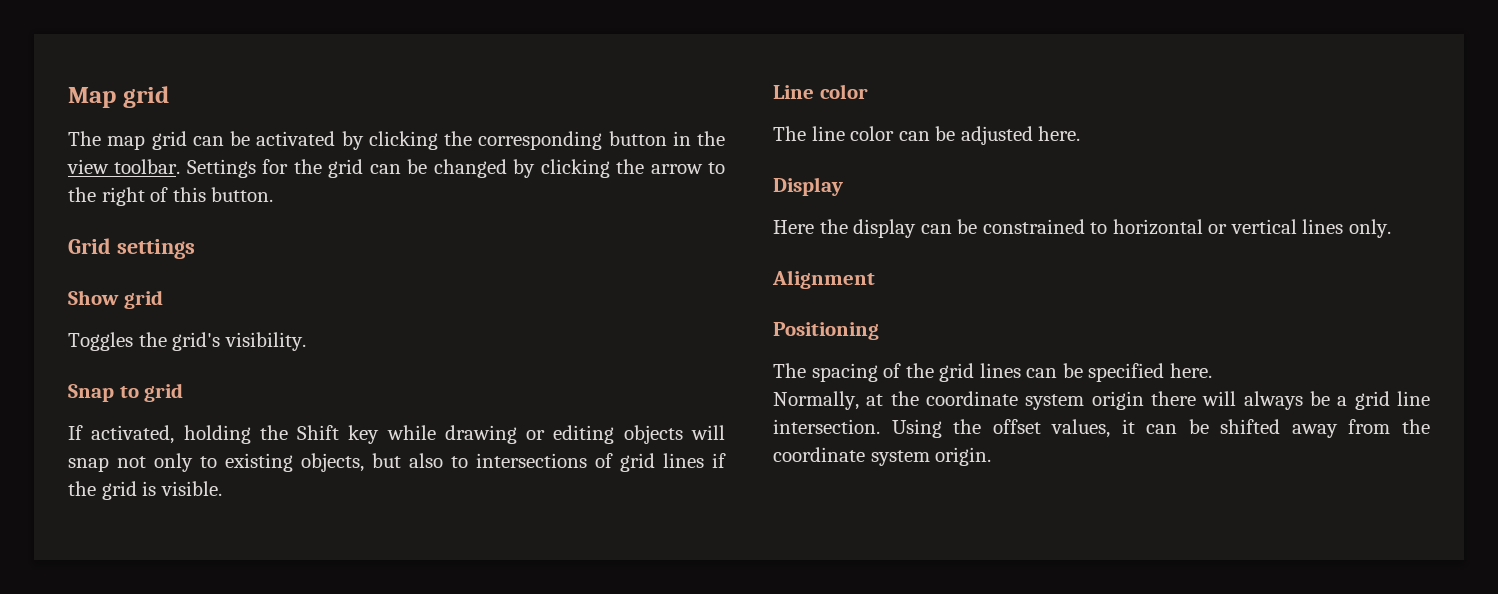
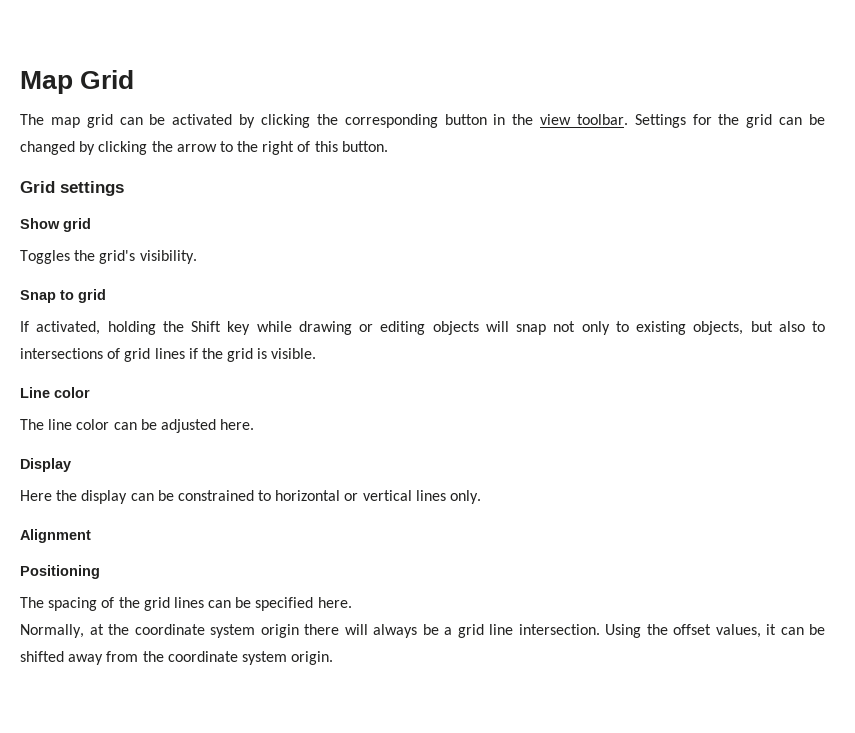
[122,86,169,108] grid -> [80,70,135,89] Grid

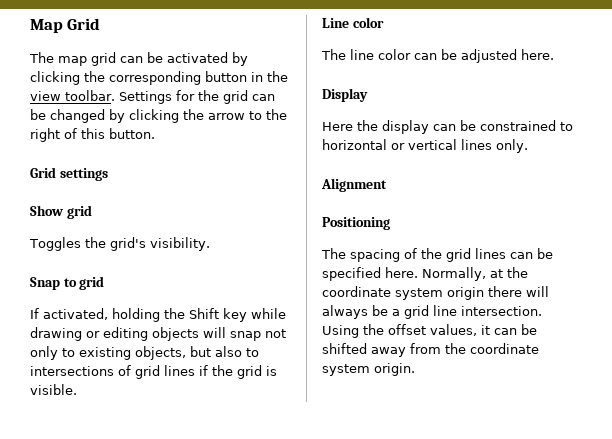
(352, 602) // -> (418, 272) none

